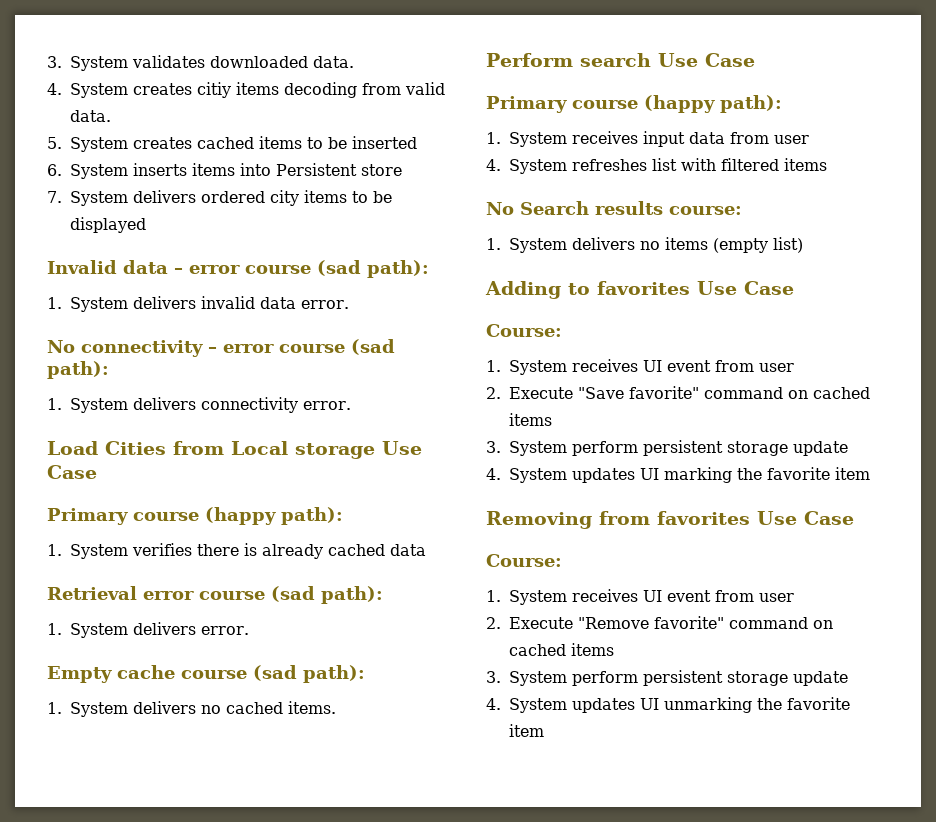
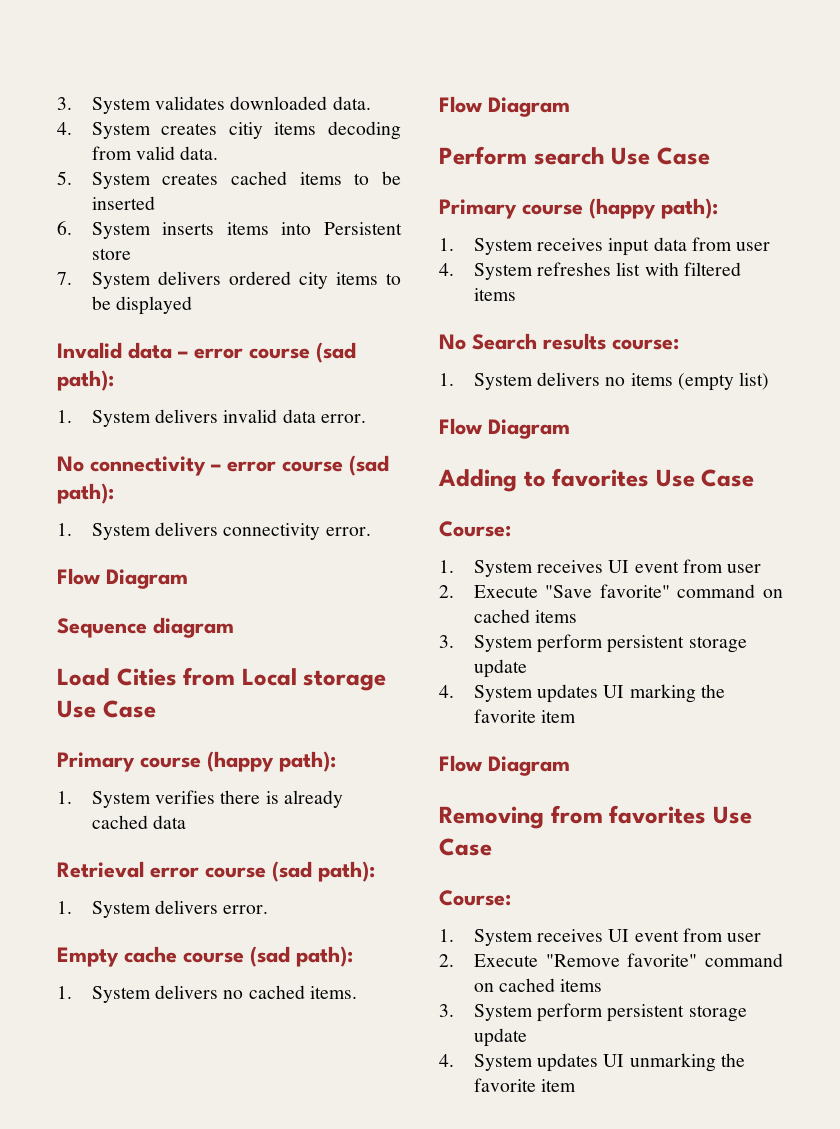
(351, 405) none -> [57,568,188,589] [57,617,234,638] // Flow Diagram // Sequence diagram
(336, 707) none -> [439,96,570,117] // Flow Diagram
(803, 245) none -> [439,418,570,439] // Flow Diagram
(870, 473) none -> [439,755,570,776] // Flow Diagram

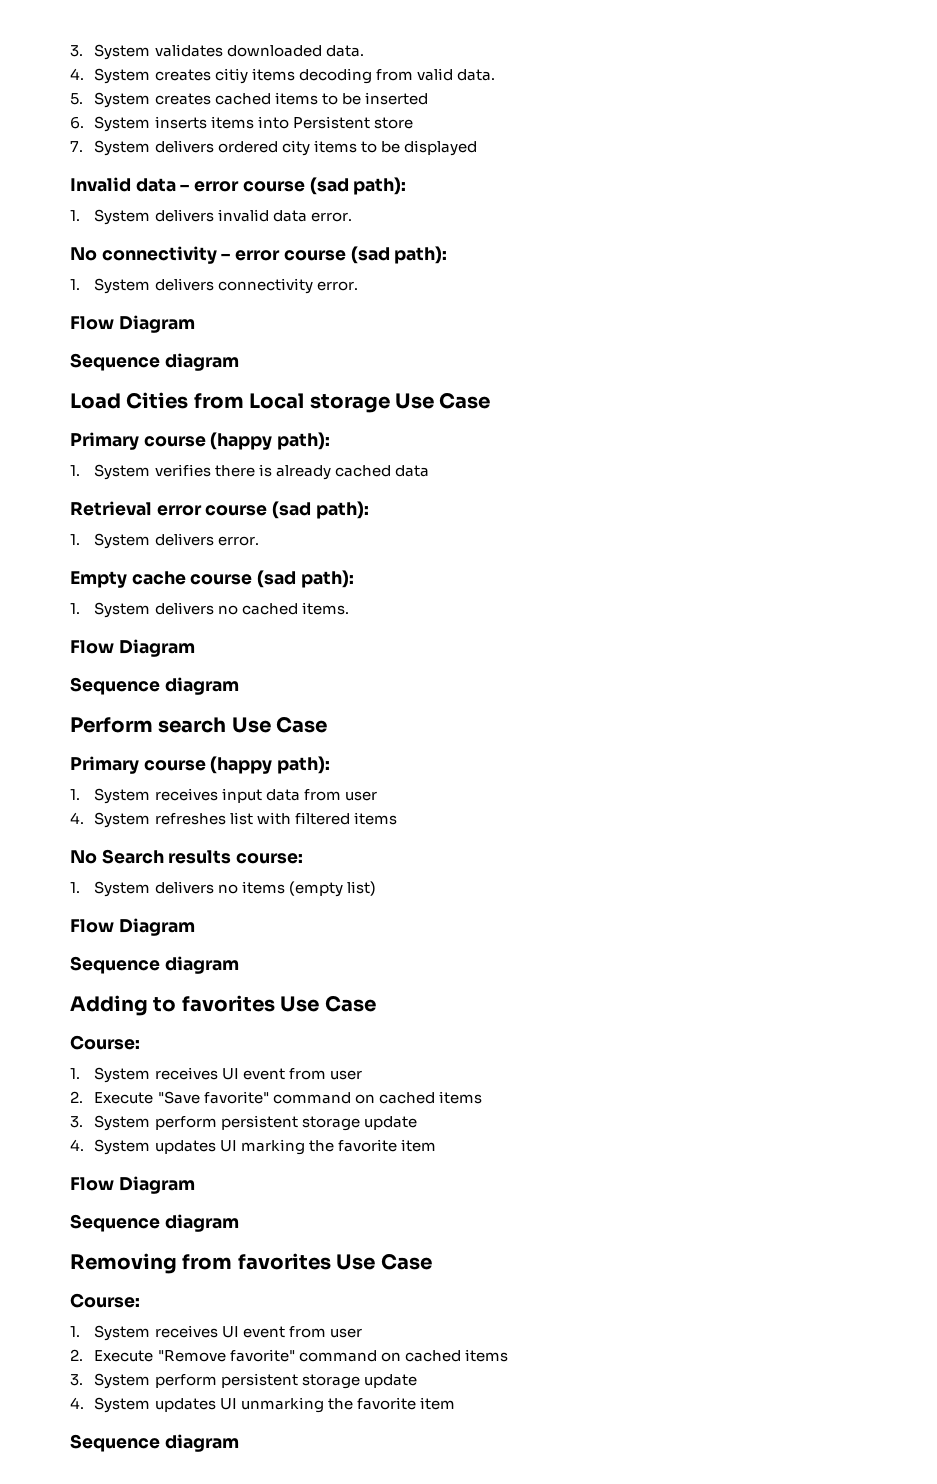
(570, 107) none -> [70,677,239,695] // Sequence diagram
(570, 429) none -> [70,956,239,974] // Sequence diagram
(570, 766) none -> [70,1214,239,1232] // Sequence diagram
(577, 1085) none -> [70,1434,239,1452] // Sequence diagram

